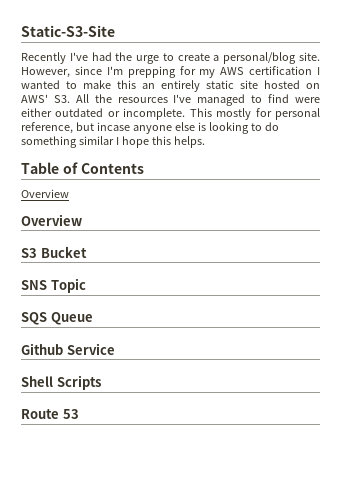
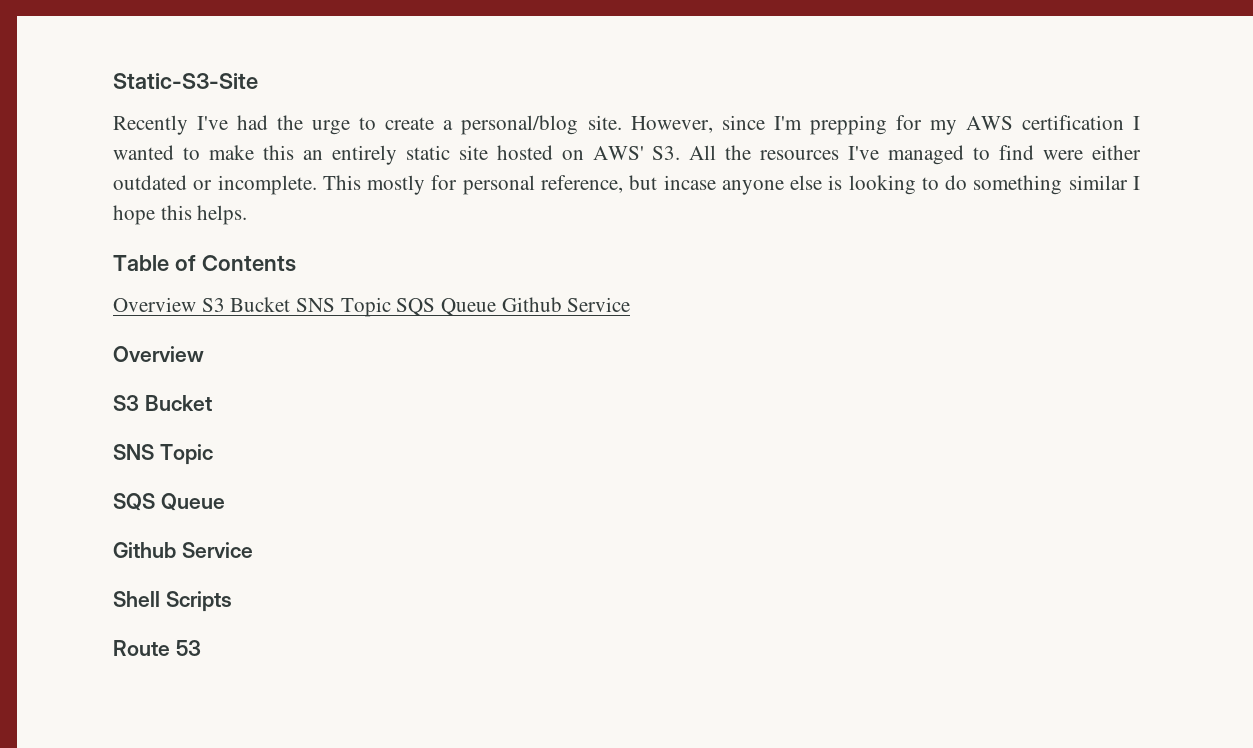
(69, 193) none -> [201,297,631,317] S3 Bucket SNS Topic SQS Queue Github Service

